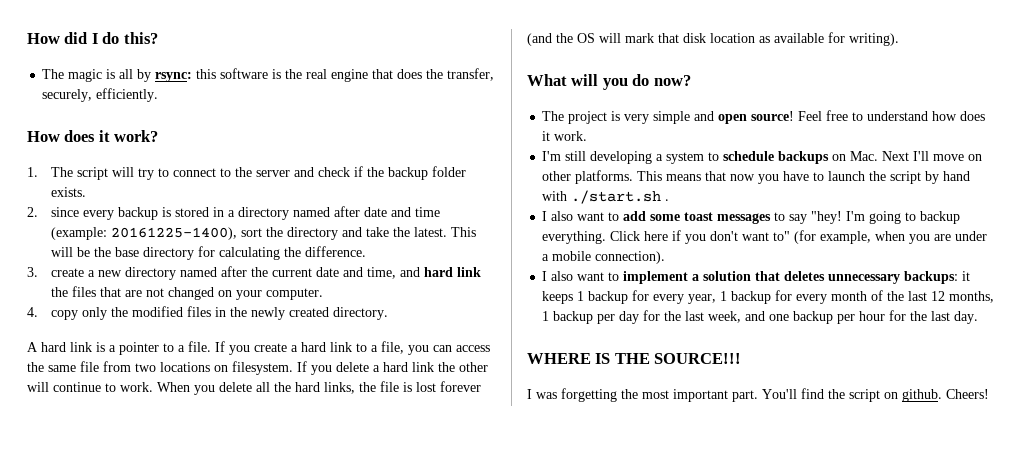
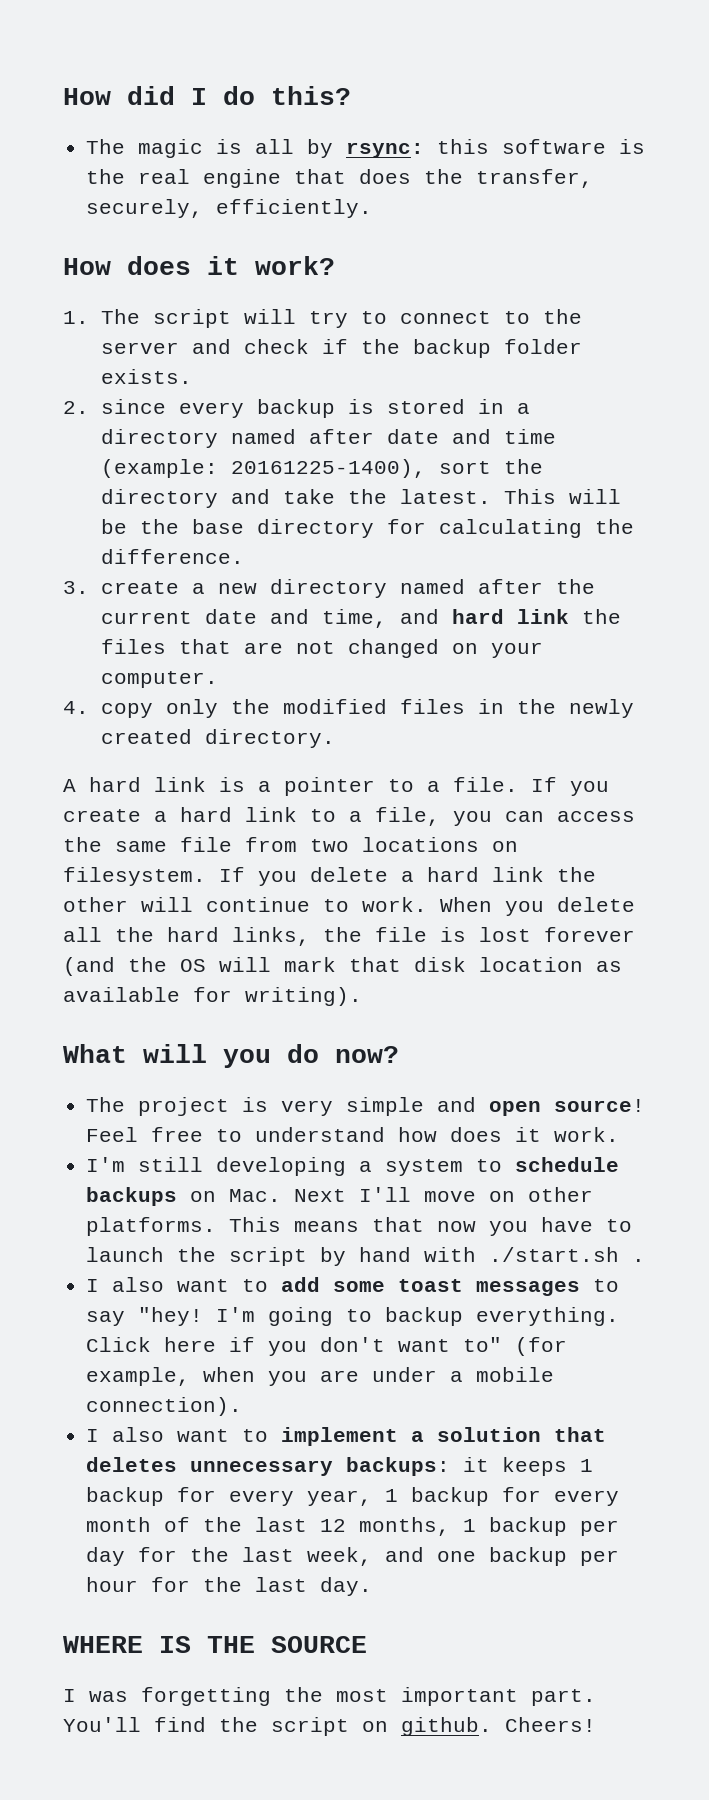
[654,353,742,364] SOURCE!!! -> [271,1636,367,1653] SOURCE

